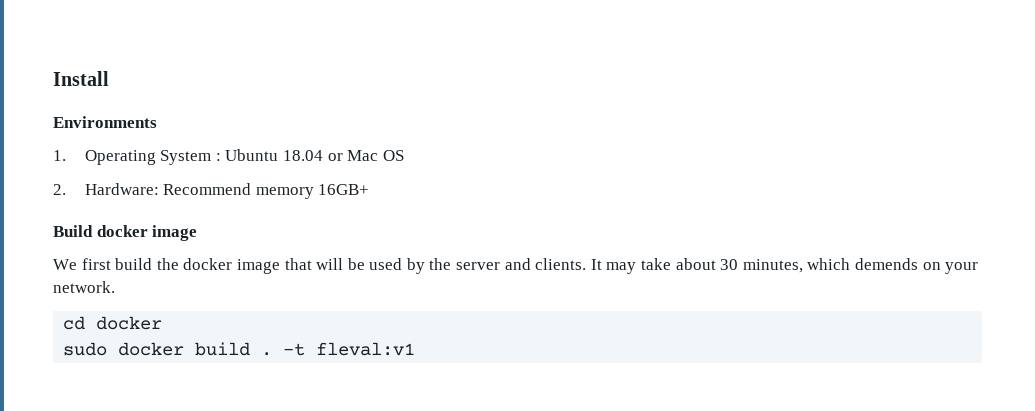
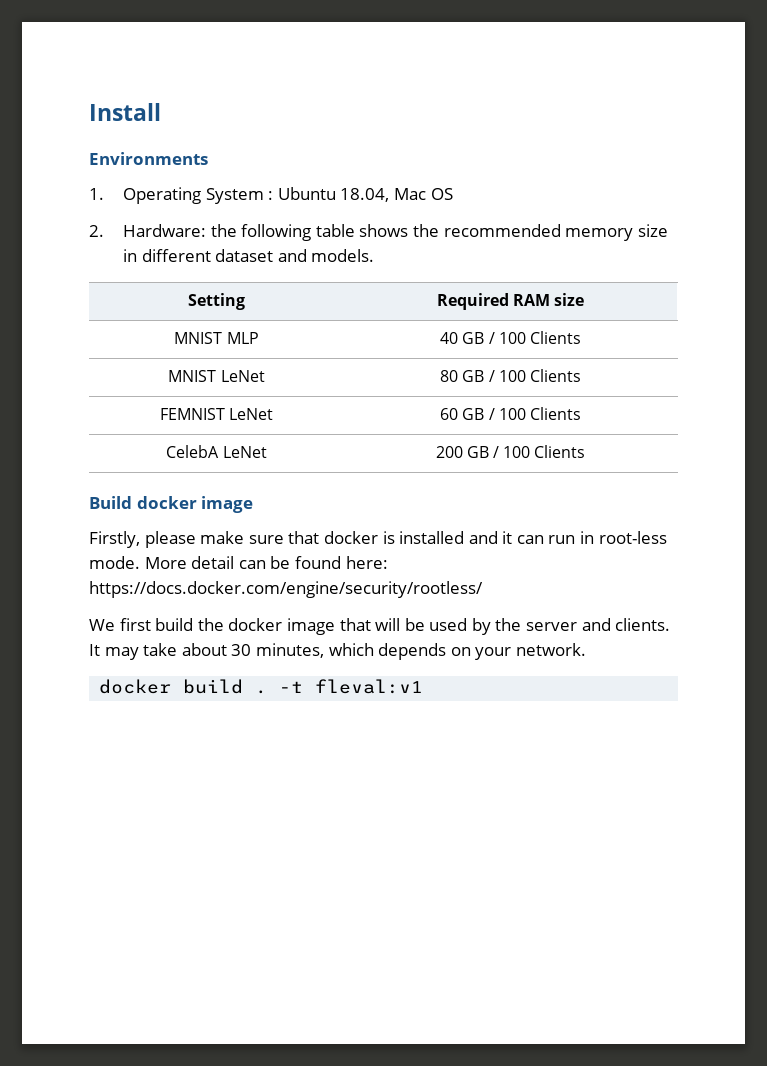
[282,150,343,161] 18.04 or -> [340,188,390,202] 18.04,
[163,183,370,199] [53,225,198,241] Recommend memory 16GB+ // Build docker image -> [210,224,668,241] [122,249,375,262] [188,293,245,310] [436,293,585,310] [174,332,259,344] [440,331,581,344] [168,370,265,382] [440,369,581,382] [159,408,274,420] [440,407,581,420] [166,445,267,458] [435,445,586,458] [89,496,254,513] [89,531,667,548] [89,556,388,569] [89,581,483,598] the following table shows the recommended memory size in different dataset and models. // Setting | Required RAM size // MNIST MLP | 40 GB / 100 Clients // MNIST LeNet | 80 GB / 100 Clients // FEMNIST LeNet | 60 GB / 100 Clients // CelebA LeNet | 200 GB / 100 Clients // Build docker image // Firstly, please make sure that docker is installed and it can run in root-less mode. More detail can be found here: https://docs.docker.com/engine/security/rootless/
[854,258,918,270] demends -> [378,643,447,660] depends
[63,316,163,330] [63,342,108,356] cd docker // sudo -> (586, 649) none

